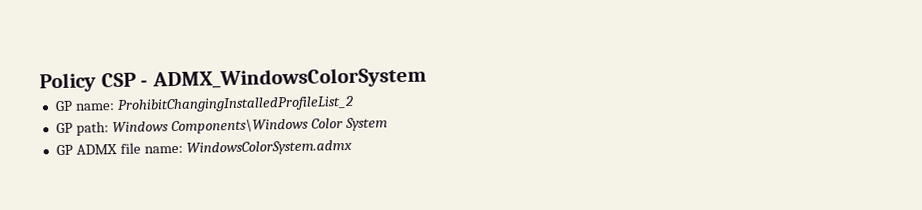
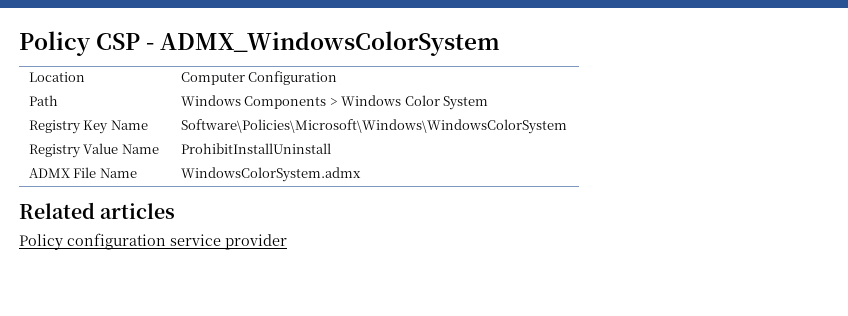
[54,95,354,114] [55,117,388,136] [55,139,352,156] // GP name: ProhibitChangingInstalledProfileList_2 // GP path: Windows Components\Windows Color System // GP ADMX file name: WindowsColorSystem.admx -> [28,72,85,82] [180,71,338,85] [28,95,58,106] [180,95,489,110] [28,120,148,134] [180,119,567,134] [28,143,159,158] [180,143,331,154] [28,167,137,178] [180,167,361,182] [19,202,176,219] [19,233,287,250] // Location | Computer Configuration // Path | Windows Components > Windows Color System // Registry Key Name | Software\Policies\Microsoft\Windows\WindowsColorSystem // Registry Value Name | ProhibitInstallUninstall // ADMX File Name | WindowsColorSystem.admx // Related articles // Policy configuration service provider

